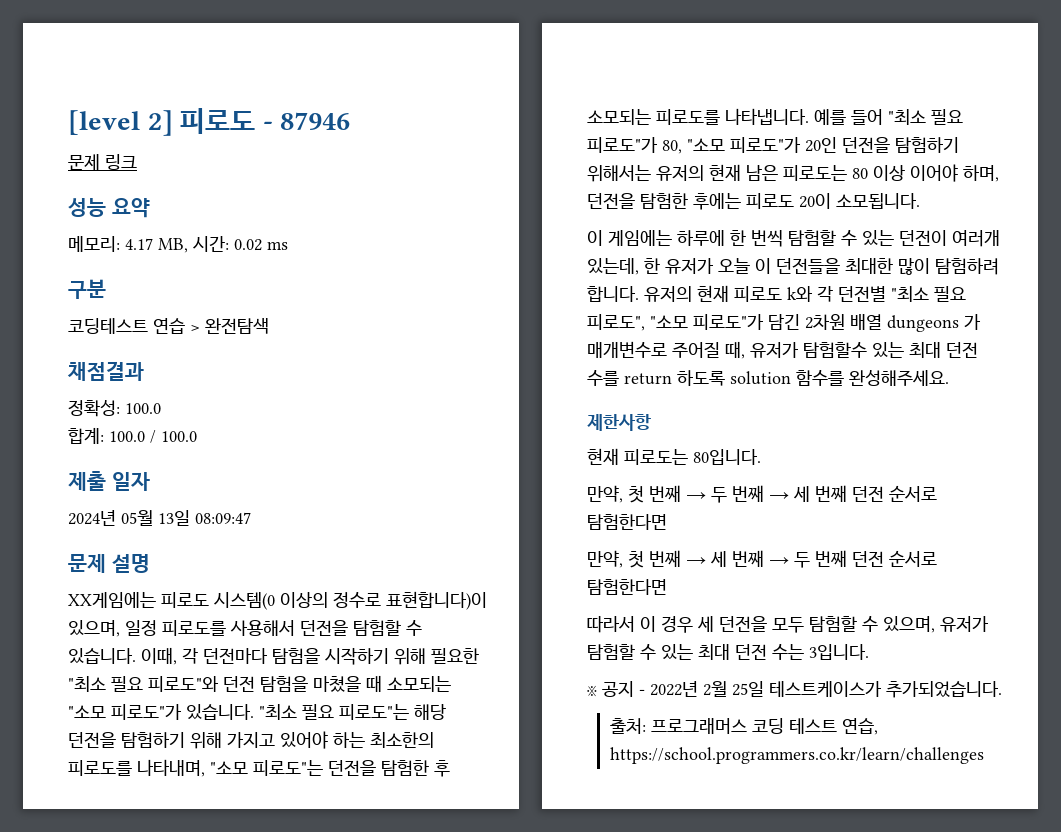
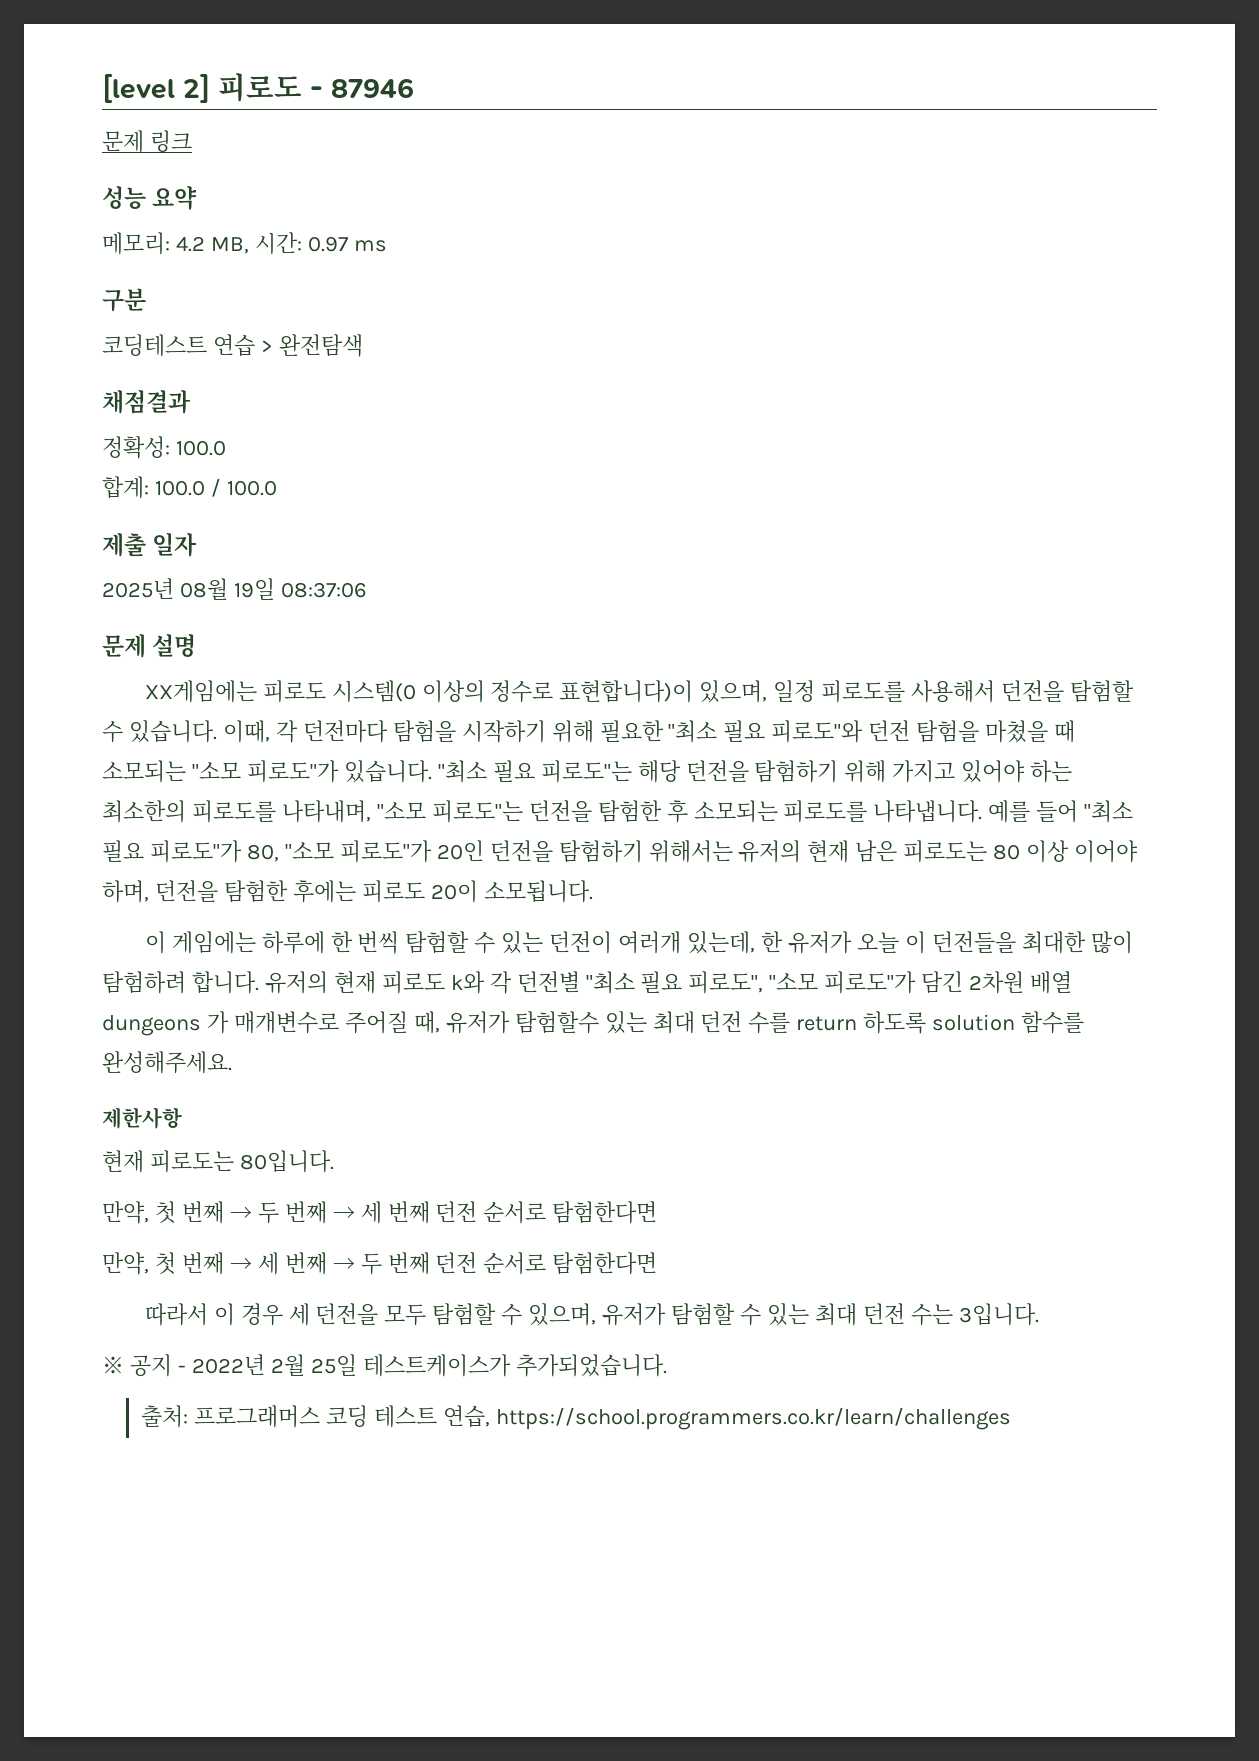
[125,238,153,250] 4.17 -> [175,236,205,252] 4.2
[234,239,262,251] 0.02 -> [307,236,348,252] 0.97
[68,510,251,526] 2024년 05월 13일 08:09:47 -> [102,578,367,600] 2025년 08월 19일 08:37:06

